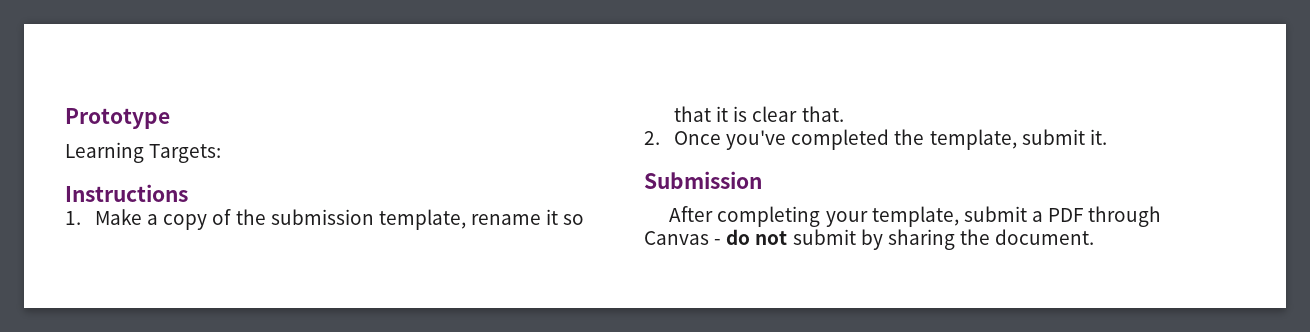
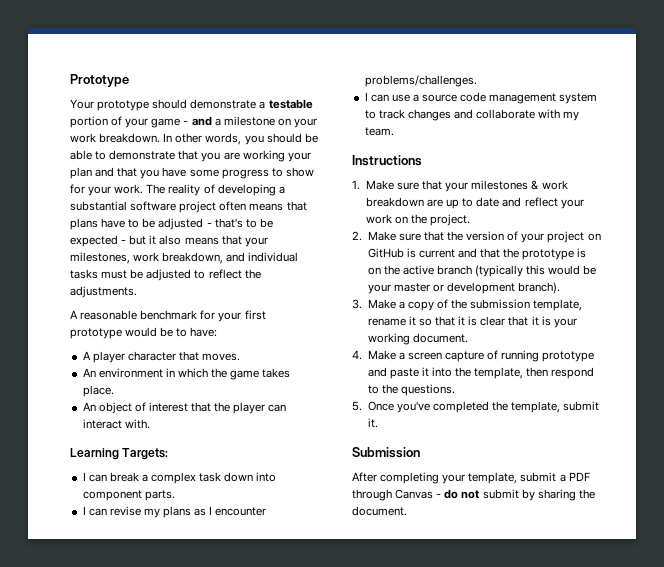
[65,142,222,163] [65,184,188,202] [65,211,81,225] Learning Targets: // Instructions // 1. -> [70,99,313,111] [70,116,317,128] [70,133,318,145] [70,150,311,162] [70,167,314,179] [70,184,285,196] [70,201,307,213] [70,218,273,230] [70,235,268,247] [70,252,299,264] [70,269,261,281] [70,286,137,298] [70,310,266,322] [70,327,218,339] [82,351,241,363] [82,368,291,380] [82,385,114,397] [82,402,287,414] [82,419,150,429] [70,448,169,460] [82,472,277,484] [82,490,175,501] [82,506,267,518] [364,75,477,87] [364,92,598,104] [364,109,580,121] [364,127,394,136] [352,155,422,166] [352,180,568,192] [365,197,584,209] [365,214,471,226] [352,231,601,243] [367,248,587,260] [367,265,597,277] [367,282,561,294] [352,299,362,309] Your prototype should demonstrate a testable portion of your game - and a milestone on your work breakdown. In other words, you should be able to demonstrate that you are working your plan and that you have some progress to show for your work. The reality of developing a substantial software project often means that plans have to be adjusted - that's to be expected - but it also means that your milestones, work breakdown, and individual tasks must be adjusted to reflect the adjustments. // A reasonable benchmark for your first prototype would be to have: // A player character that moves. // An environment in which the game takes place. // An object of interest that the player can interact with. // Learning Targets: // I can break a complex task down into component parts. // I can revise my plans as I encounter problems/challenges. // I can use a source code management system to track changes and collaborate with my team. // Instructions // 1. Make sure that your milestones & work breakdown are up to date and reflect your work on the project. // 2. Make sure that the version of your project on GitHub is current and that the prototype is on the active branch (typically this would be your master or development branch). // 3.
[801,106,844,122] [644,131,660,145] that. // 2. -> [508,316,577,328] [367,333,468,345] [352,350,595,362] [367,367,595,379] [367,384,455,396] [352,401,362,411] that it is your working document. // 4. Make a screen capture of running prototype and paste it into the template, then respond to the questions. // 5.

